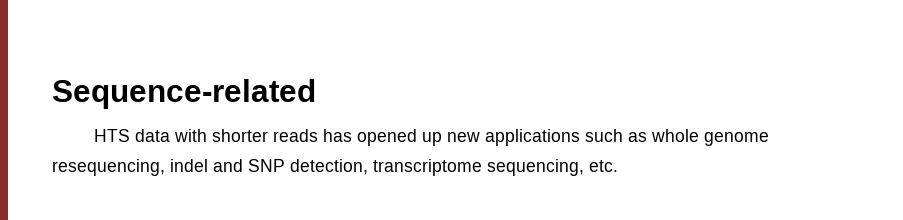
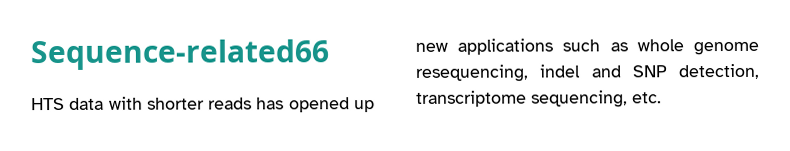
[52,79,316,109] Sequence-related -> [30,39,329,71] Sequence-related66

